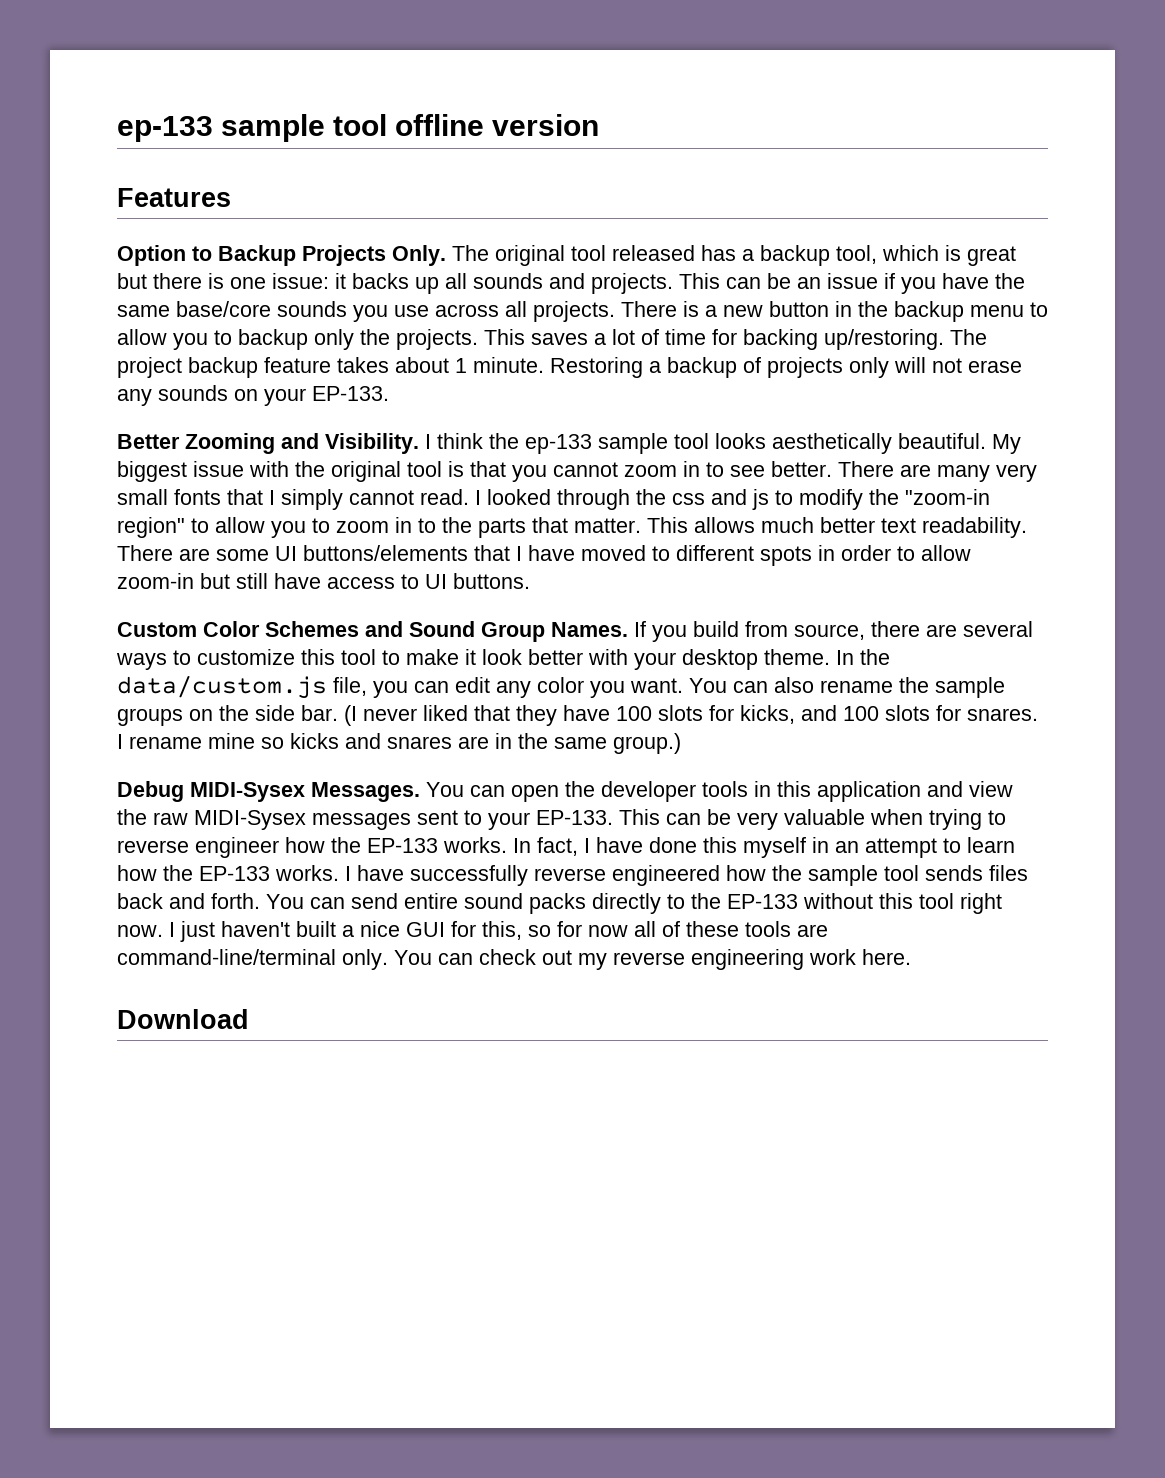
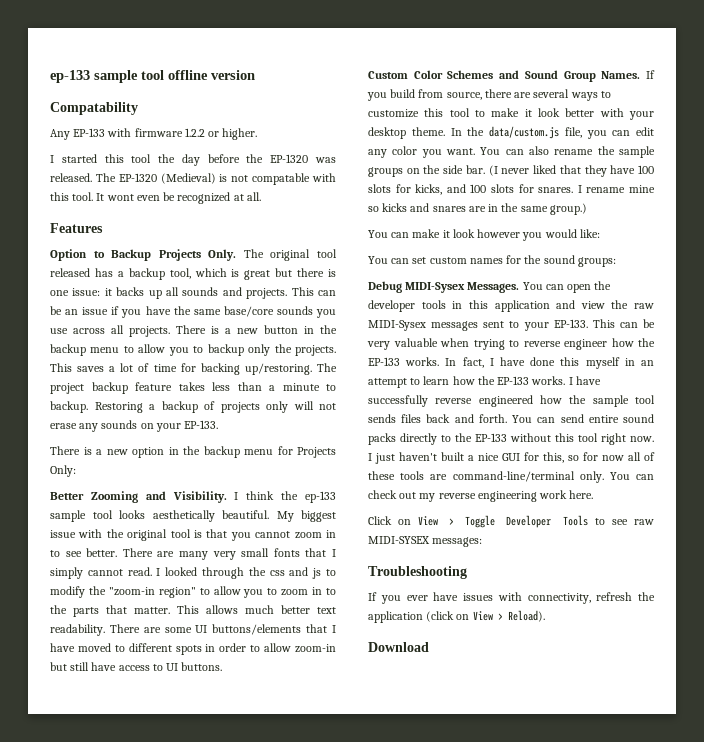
(600, 125) none -> [50,102,138,115] [50,128,258,140] [50,154,336,166] [50,173,336,185] [50,192,261,204] // Compatability // Any EP-133 with firmware 1.2.2 or higher. // I started this tool the day before the EP-1320 was released. The EP-1320 (Medieval) is not compatable with this tool. It wont even be recognized at all.
[395,357,544,373] about 1 minute. -> [212,382,336,391] [50,401,88,413] less than a minute to backup.
(389, 393) none -> [50,446,336,458] [50,465,76,477] // There is a new option in the backup menu for Projects Only:
(681, 743) none -> [368,229,600,241] [368,255,616,267] // You can make it look however you would like: // You can set custom names for the sound groups:
(911, 957) none -> [368,515,654,528] [368,536,483,547] [368,566,467,579] [368,592,655,604] [368,610,545,623] // Click on View > Toggle Developer Tools to see raw MIDI-SYSEX messages: // Troubleshooting // If you ever have issues with connectivity, refresh the application (click on View > Reload).

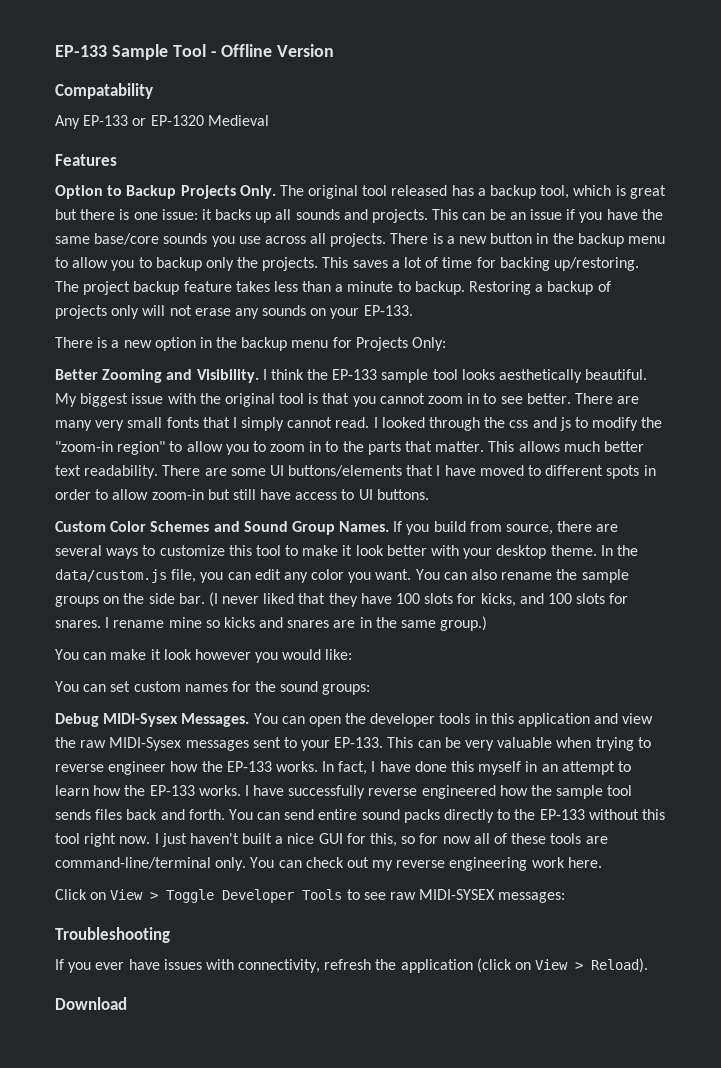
[50,70,255,83] [50,102,138,115] [50,128,258,140] [50,154,336,166] [50,173,336,185] [50,192,261,204] ep-133 sample tool offline version // Compatability // Any EP-133 with firmware 1.2.2 or higher. // I started this tool the day before the EP-1320 was released. The EP-1320 (Medieval) is not compatable with this tool. It wont even be recognized at all. -> [55,44,335,60] [55,83,153,99] [55,115,269,129] EP-133 Sample Tool - Offline Version // Compatability // Any EP-133 or EP-1320 Medieval
[305,491,336,503] ep-133 -> [332,369,378,380] EP-133

